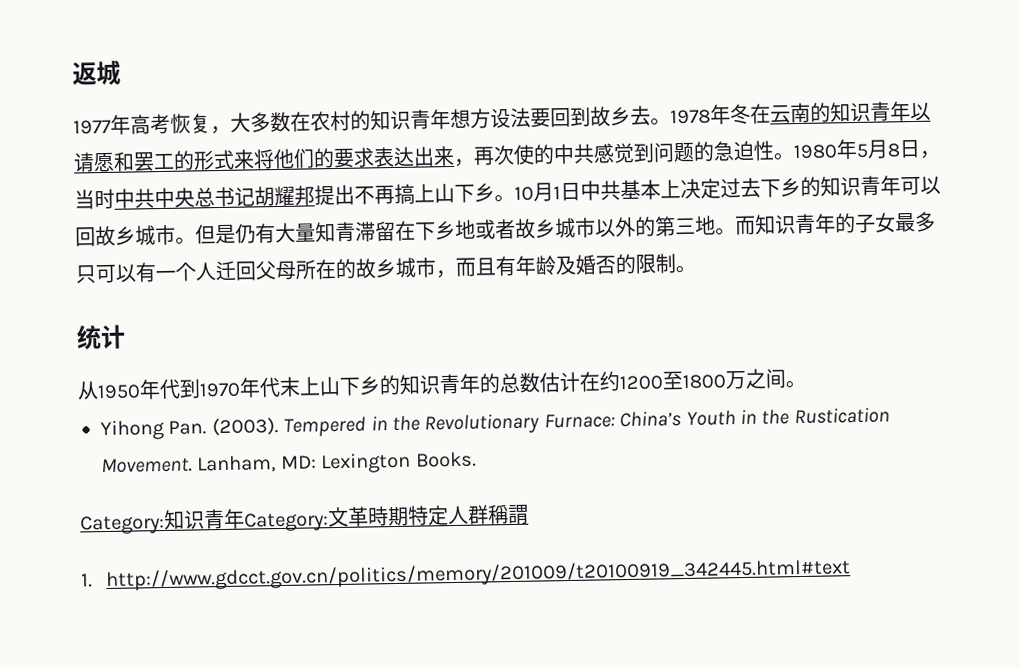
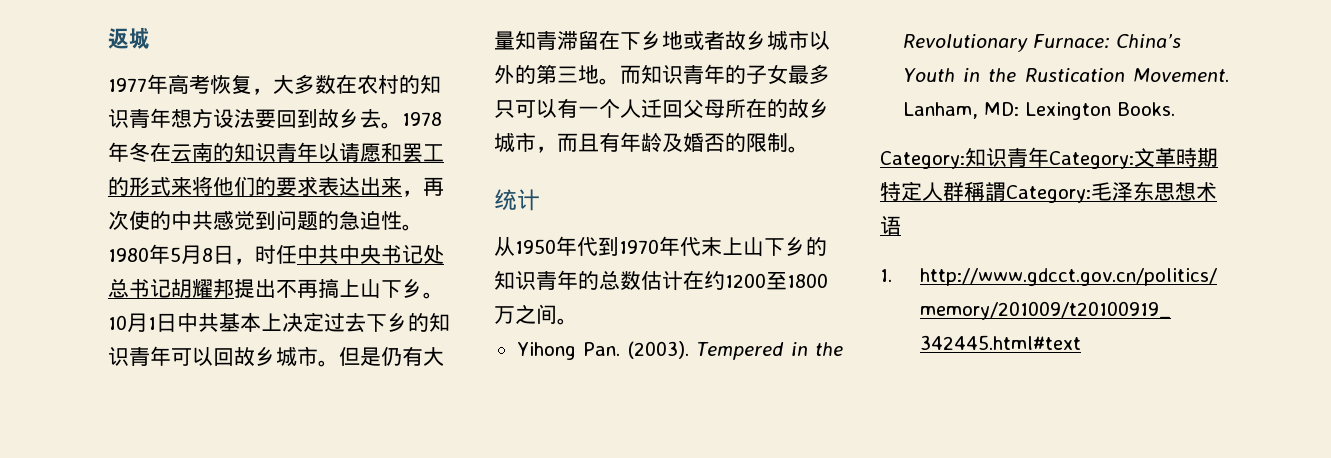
[74,188,115,210] 当时 -> [255,245,297,264] 时任
(195, 197) none -> [381,244,444,264] 书记处
(529, 514) none -> [1006,182,1217,203] [880,216,901,235] Category:毛泽东思想术语

